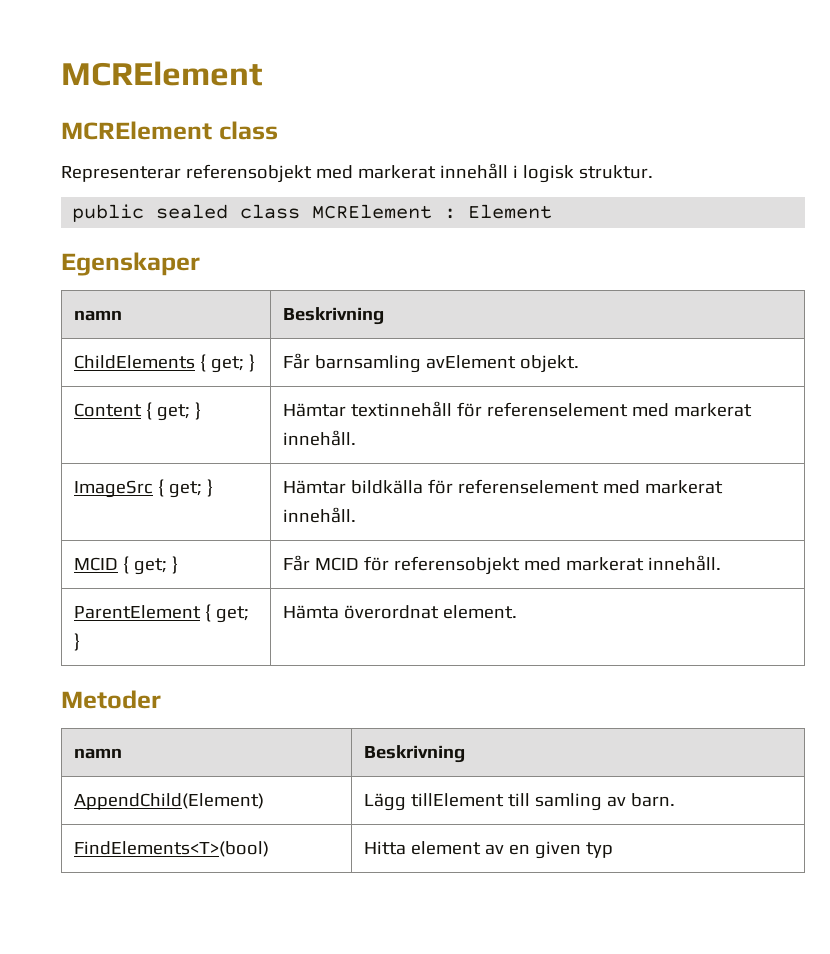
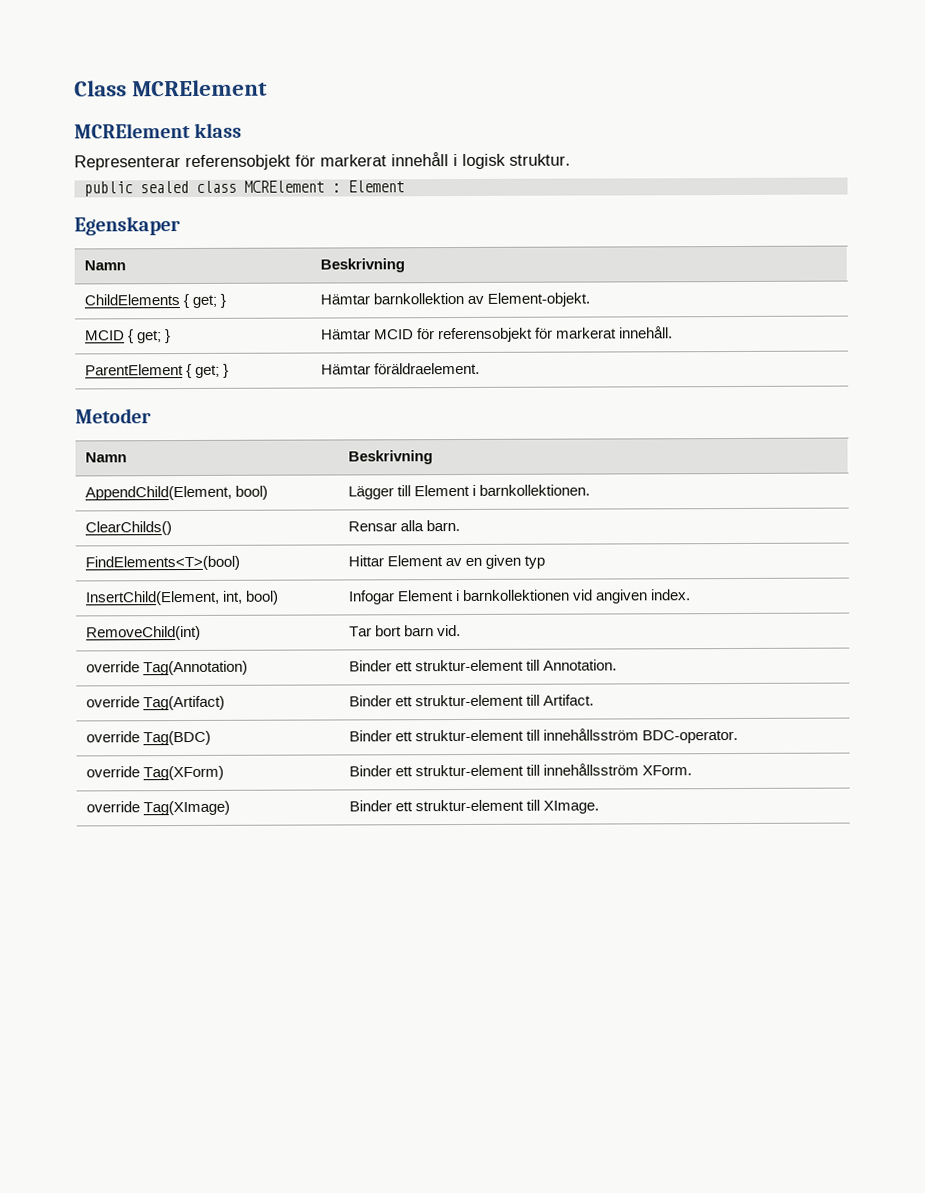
(61, 73) none -> [74,80,127,97] Class
[218,121,278,140] class -> [194,122,243,138] klass
[315,165,353,179] med -> [295,154,316,167] för
[73,310,122,321] namn -> [83,260,126,271] Namn
[282,353,579,373] [73,402,201,421] [282,401,752,417] [282,430,356,446] [73,479,213,498] [282,479,723,494] [282,507,356,523] Får barnsamling avElement objekt. // Content { get; } | Hämtar textinnehåll för referenselement med markerat innehåll. // ImageSrc { get; } | Hämtar bildkälla för referenselement med markerat innehåll. -> [319,292,590,307] Hämtar barnkollektion av Element-objekt.
[282,555,310,571] Får -> [320,329,371,340] Hämtar
[523,557,561,571] med -> [534,327,553,339] för
[282,605,517,619] Hämta överordnat element. -> [320,362,480,375] Hämtar föräldraelement.
[73,748,122,759] [363,745,465,763] [73,793,264,810] [363,793,626,811] namn | Beskrivning // AppendChild(Element) | Lägg tillElement till samling av -> [84,452,127,463] [347,450,433,465] [84,485,268,501] [347,484,590,500] [84,521,172,536] [347,520,424,532] Namn | Beskrivning // AppendChild(Element, bool) | Lägger till Element i barnkollektionen. // ClearChilds() | Rensar alla
[363,841,481,855] Hitta element -> [347,555,443,567] Hittar Element
(613, 850) none -> [84,590,279,606] [347,589,692,605] [85,625,201,641] [348,625,461,637] [85,660,248,676] [348,659,617,672] [85,695,225,711] [348,694,594,707] [85,730,211,746] [348,728,739,744] [85,765,224,781] [348,763,693,777] [85,800,230,816] [348,799,599,814] // InsertChild(Element, int, bool) | Infogar Element i barnkollektionen vid angiven index. // RemoveChild(int) | Tar bort barn vid. // override Tag(Annotation) | Binder ett struktur-element till Annotation. // override Tag(Artifact) | Binder ett struktur-element till Artifact. // override Tag(BDC) | Binder ett struktur-element till innehållsström BDC-operator. // override Tag(XForm) | Binder ett struktur-element till innehållsström XForm. // override Tag(XImage) | Binder ett struktur-element till XImage.

